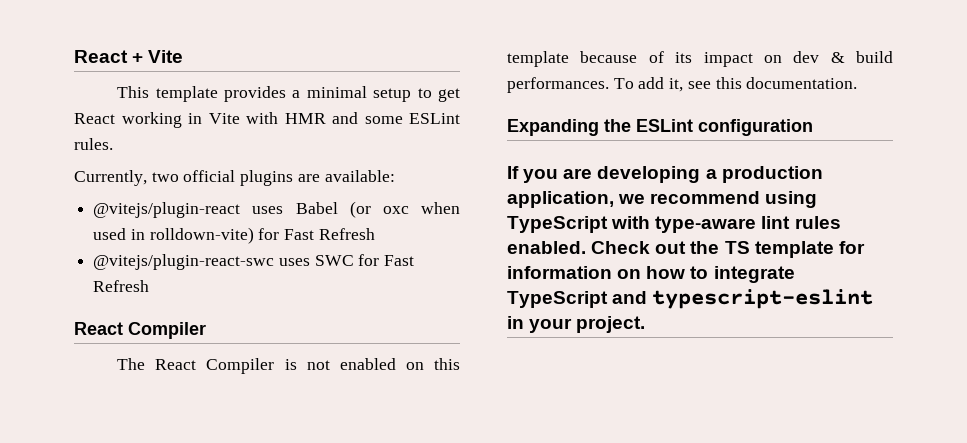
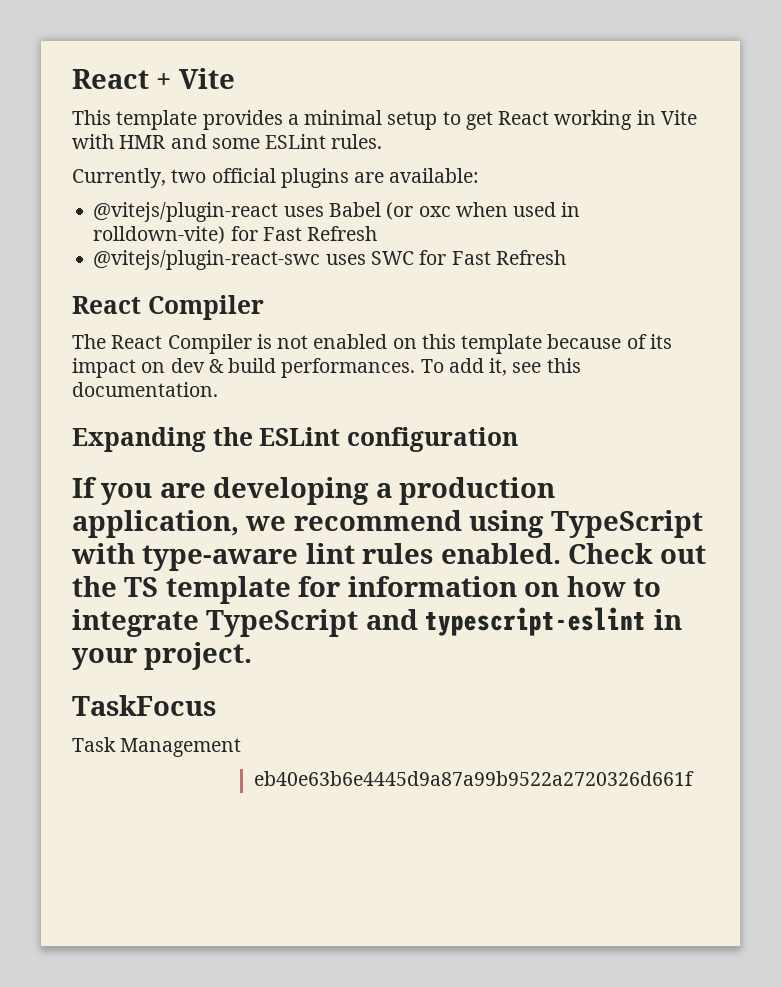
(646, 324) none -> [72,695,216,716] [72,737,242,757] [254,771,695,786] // TaskFocus // Task Management // eb40e63b6e4445d9a87a99b9522a2720326d661f

